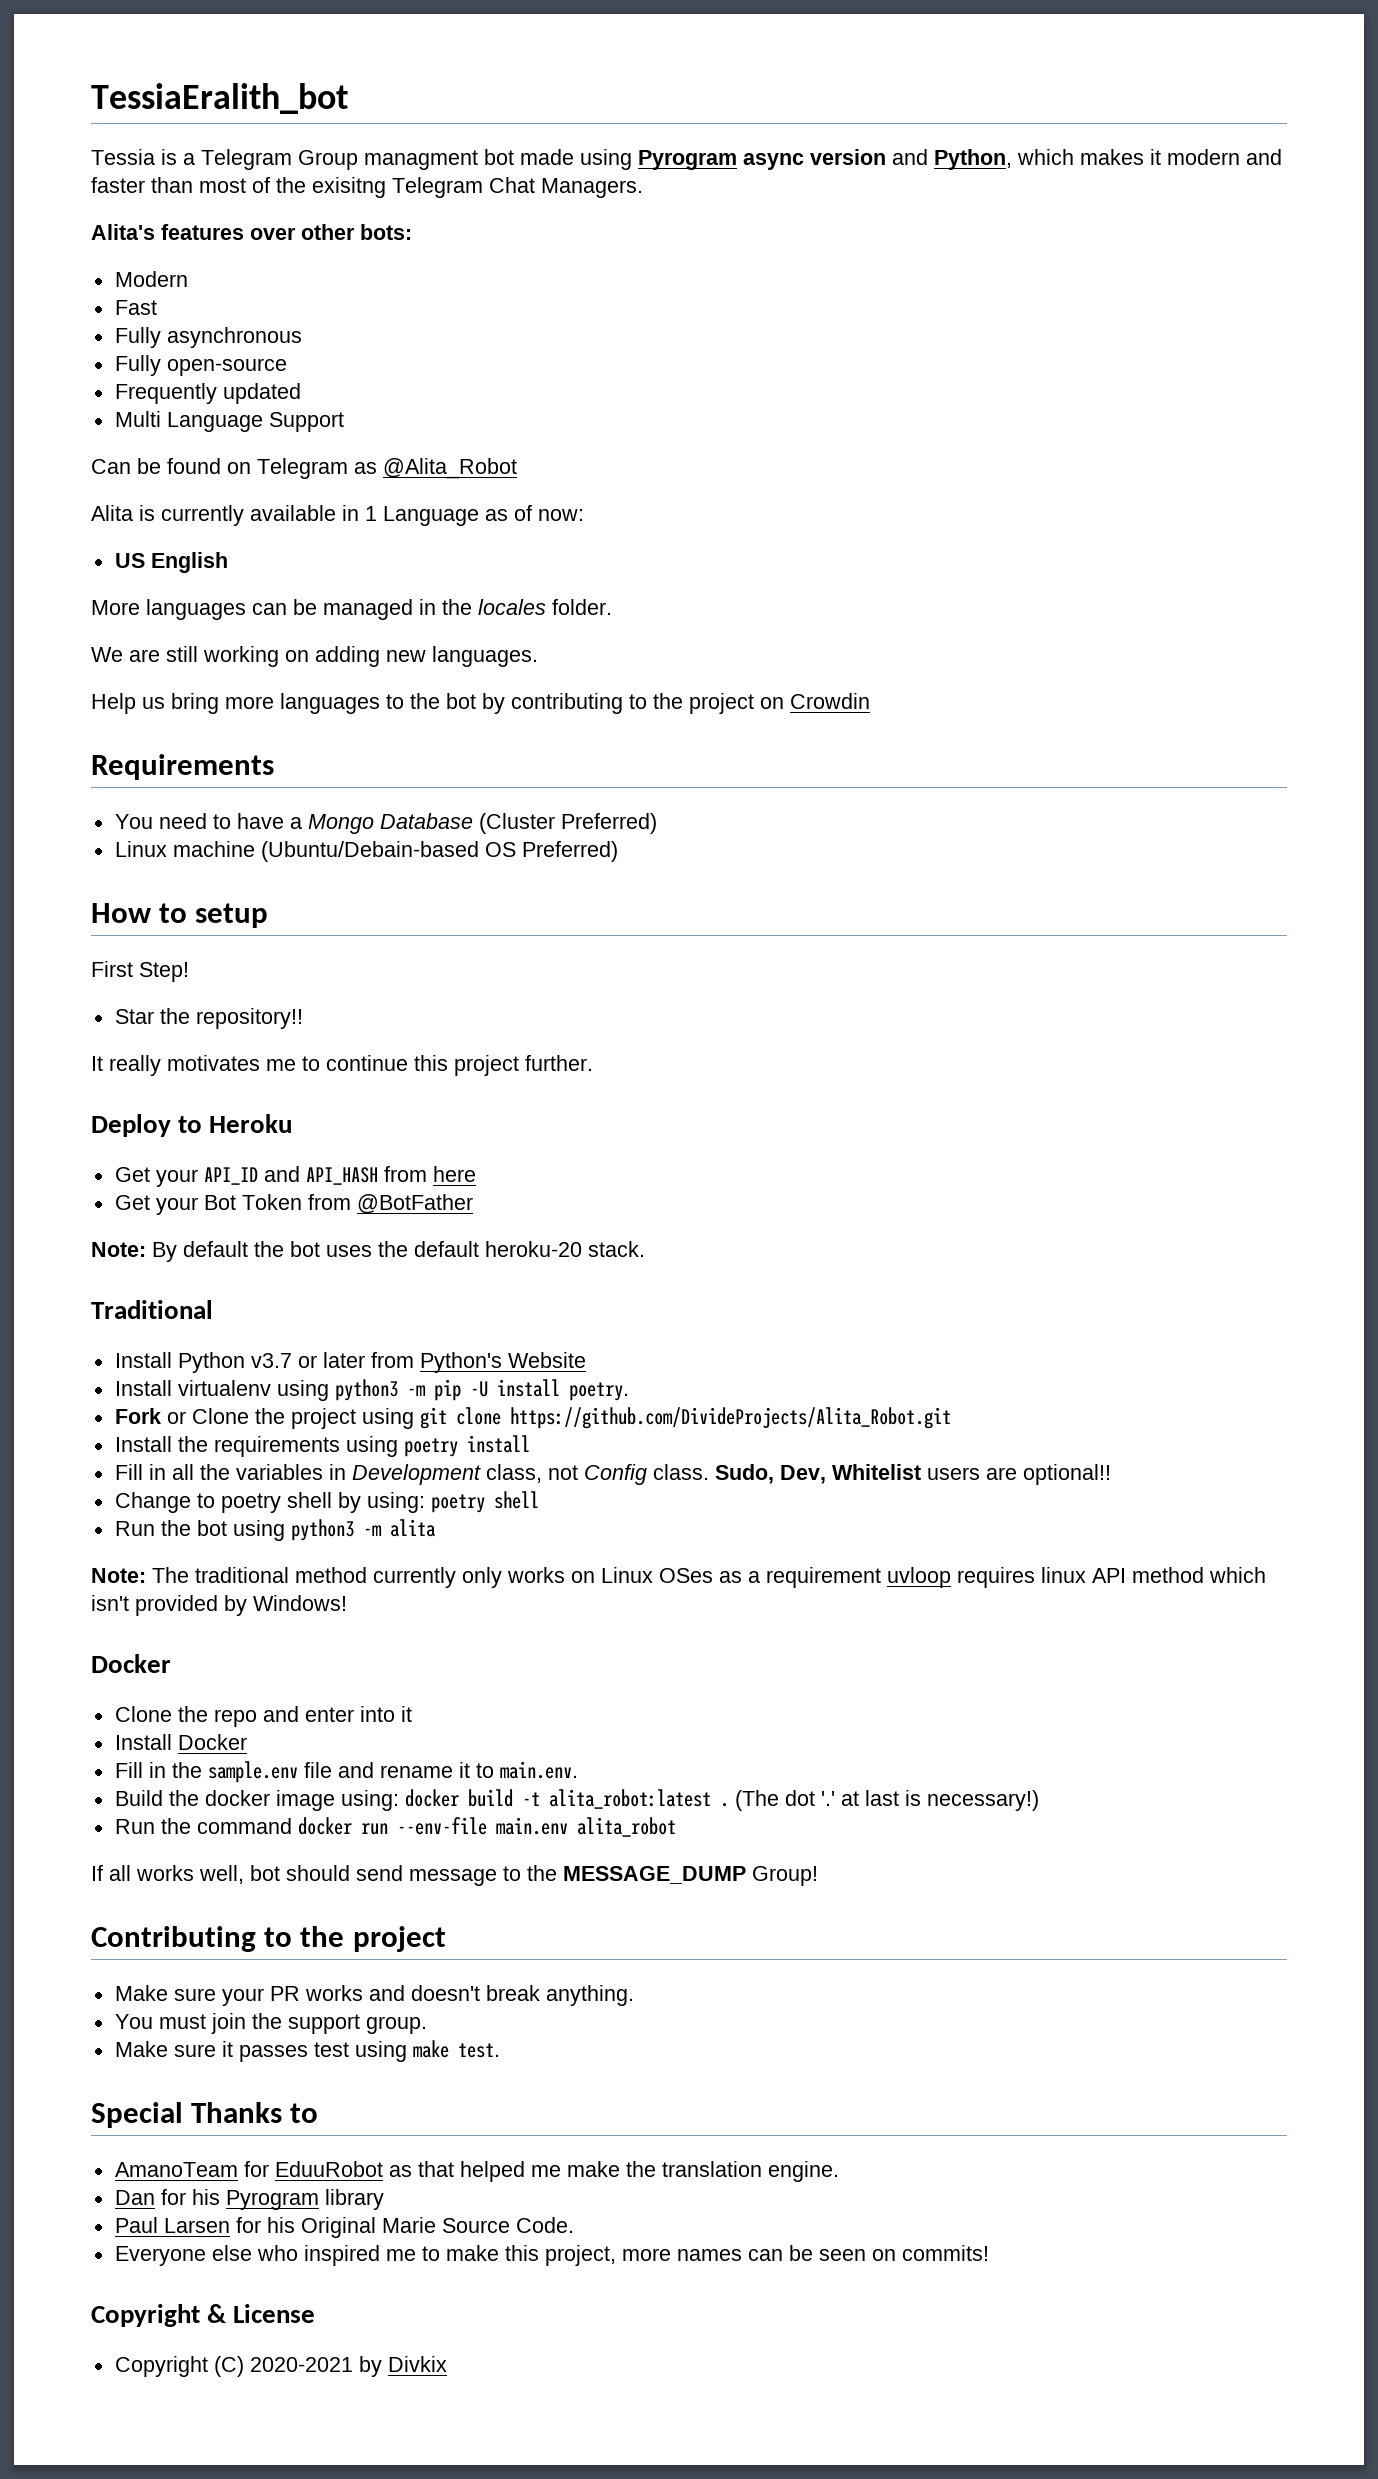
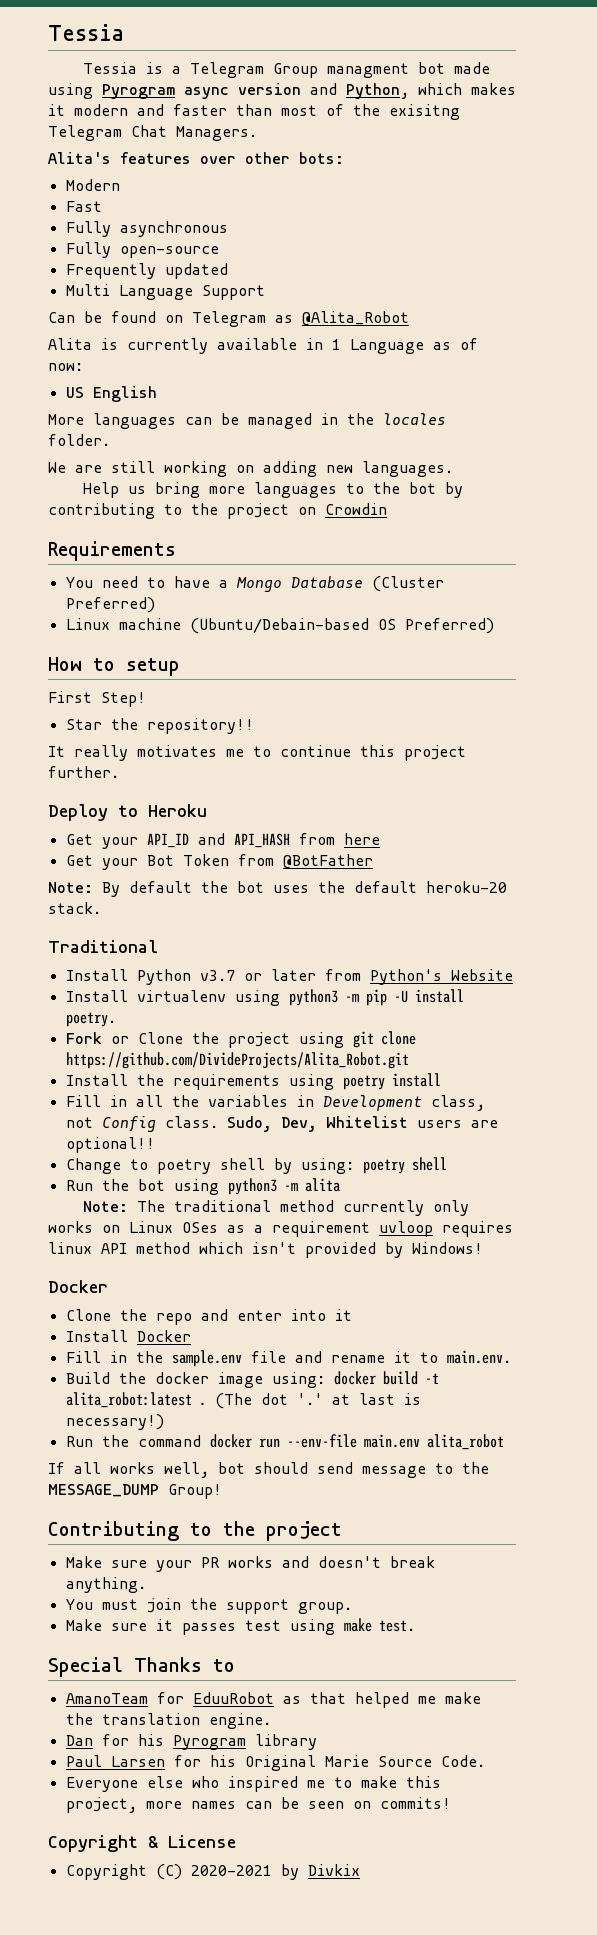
[91,83,348,114] TessiaEralith_bot -> [48,24,124,41] Tessia

